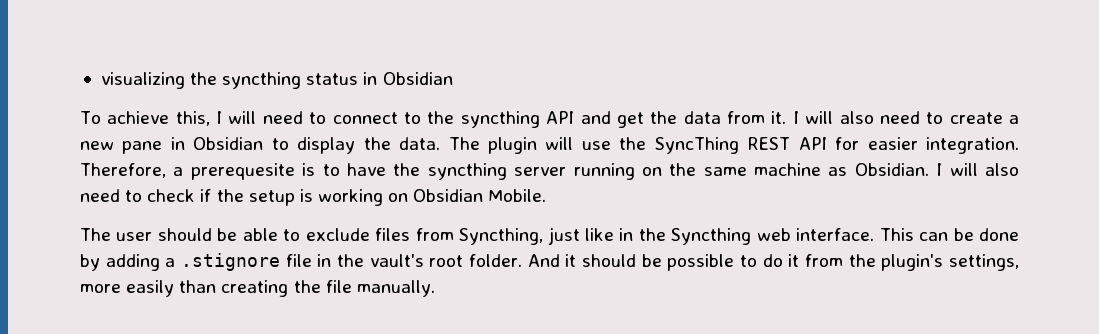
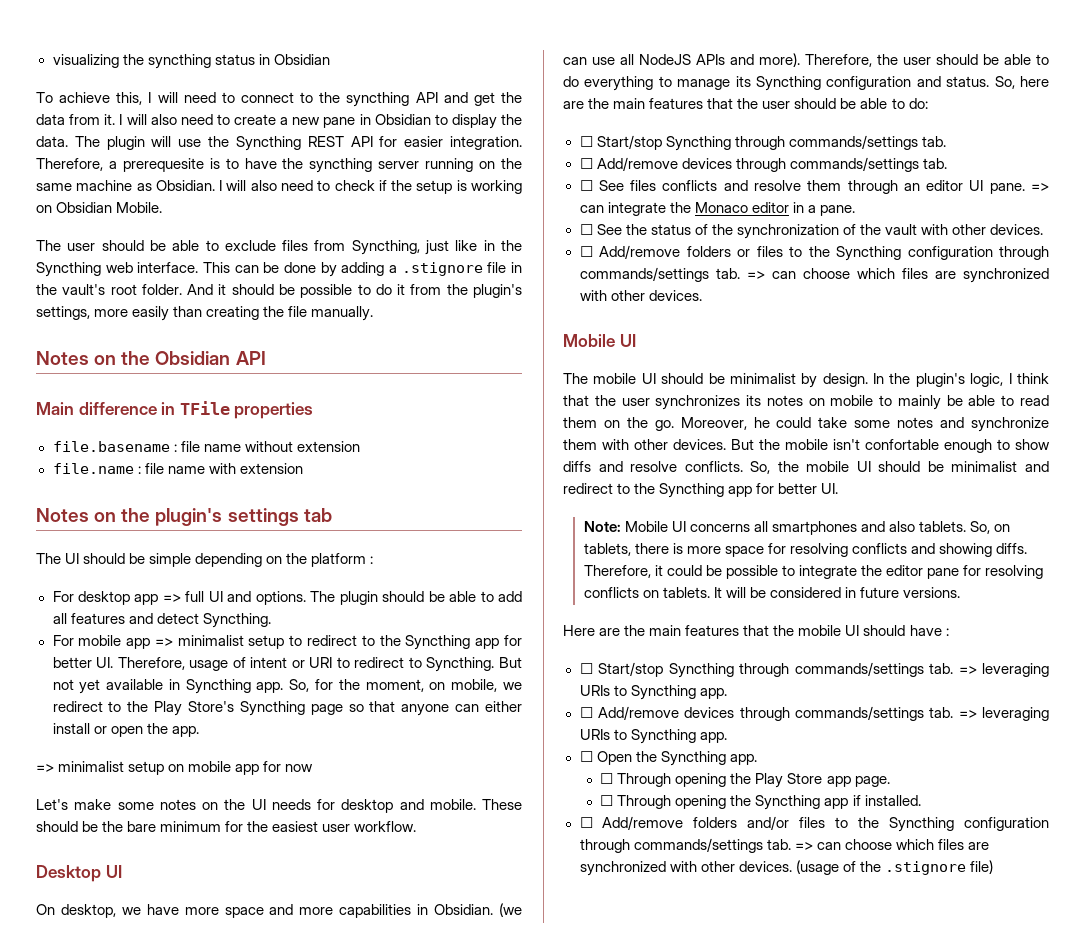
[654,137,739,154] SyncThing -> [235,136,301,151] Syncthing
(435, 288) none -> [36,351,266,365] [36,401,314,419] [52,441,360,452] [52,463,303,474] [36,508,332,526] [36,553,374,567] [52,591,523,605] [52,613,271,628] [52,635,523,650] [52,657,523,672] [52,679,523,694] [52,701,522,716] [52,723,199,737] [36,761,314,775] [36,799,522,813] [36,821,417,832] [36,865,122,882] [36,903,523,918] [563,53,1049,67] [563,76,1049,91] [563,98,928,109] [579,135,946,151] [579,157,947,172] [579,180,1049,194] [579,202,855,216] [579,224,1044,239] [579,245,1049,261] [579,267,1049,283] [579,290,702,301] [563,334,636,347] [563,373,1049,388] [563,395,1049,410] [563,417,1049,432] [563,439,1050,453] [563,461,1049,474] [563,483,839,498] [583,521,1011,535] [583,543,1028,557] [583,565,1044,579] [583,587,961,598] [563,625,949,636] [579,662,1049,678] [579,685,727,700] [579,706,1049,721] [579,729,727,744] [579,751,757,766] [600,773,890,788] [600,795,921,810] [579,816,1049,832] [579,838,989,853] [579,860,993,876] // Notes on the Obsidian API // Main difference in TFile properties // file.basename : file name without extension // file.name : file name with extension // Notes on the plugin's settings tab // The UI should be simple depending on the platform : // For desktop app => full UI and options. The plugin should be able to add all features and detect Syncthing. // For mobile app => minimalist setup to redirect to the Syncthing app for better UI. Therefore, usage of intent or URI to redirect to Syncthing. But not yet available in Syncthing app. So, for the moment, on mobile, we redirect to the Play Store's Syncthing page so that anyone can either install or open the app. // => minimalist setup on mobile app for now // Let's make some notes on the UI needs for desktop and mobile. These should be the bare minimum for the easiest user workflow. // Desktop UI // On desktop, we have more space and more capabilities in Obsidian. (we can use all NodeJS APIs and more). Therefore, the user should be able to do everything to manage its Syncthing configuration and status. So, here are the main features that the user should be able to do: // ☐ Start/stop Syncthing through commands/settings tab. // ☐ Add/remove devices through commands/settings tab. // ☐ See files conflicts and resolve them through an editor UI pane. => can integrate the Monaco editor in a pane. // ☐ See the status of the synchronization of the vault with other devices. // ☐ Add/remove folders or files to the Syncthing configuration through commands/settings tab. => can choose which files are synchronized with other devices. // Mobile UI // The mobile UI should be minimalist by design. In the plugin's logic, I think that the user synchronizes its notes on mobile to mainly be able to read them on the go. Moreover, he could take some notes and synchronize them with other devices. But the mobile isn't confortable enough to show diffs and resolve conflicts. So, the mobile UI should be minimalist and redirect to the Syncthing app for better UI. // Note: Mobile UI concerns all smartphones and also tablets. So, on tablets, there is more space for resolving conflicts and showing diffs. Therefore, it could be possible to integrate the editor pane for resolving conflicts on tablets. It will be considered in future versions. // Here are the main features that the mobile UI should have : // ☐ Start/stop Syncthing through commands/settings tab. => leveraging URIs to Syncthing app. // ☐ Add/remove devices through commands/settings tab. => leveraging URIs to Syncthing app. // ☐ Open the Syncthing app. // ☐ Through opening the Play Store app page. // ☐ Through opening the Syncthing app if installed. // ☐ Add/remove folders and/or files to the Syncthing configuration through commands/settings tab. => can choose which files are synchronized with other devices. (usage of the .stignore file)

